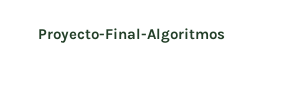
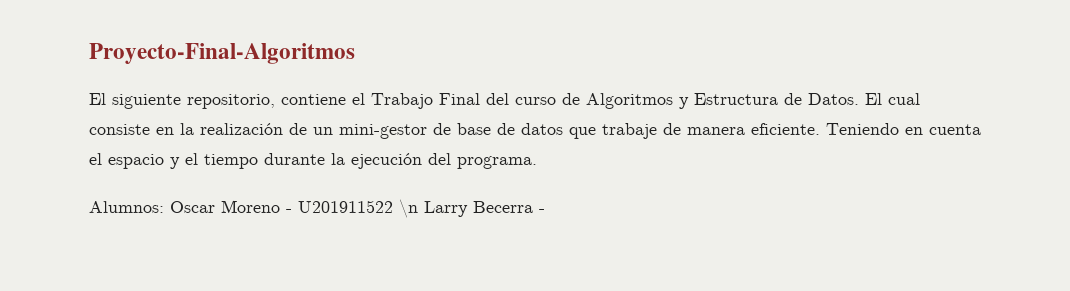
(225, 35) none -> [89,93,920,109] [89,123,981,139] [89,153,537,169] [89,199,545,218] // El siguiente repositorio, contiene el Trabajo Final del curso de Algoritmos y Estructura de Datos. El cual consiste en la realización de un mini-gestor de base de datos que trabaje de manera eficiente. Teniendo en cuenta el espacio y el tiempo durante la ejecución del programa. // Alumnos: Oscar Moreno - U201911522 \n Larry Becerra -

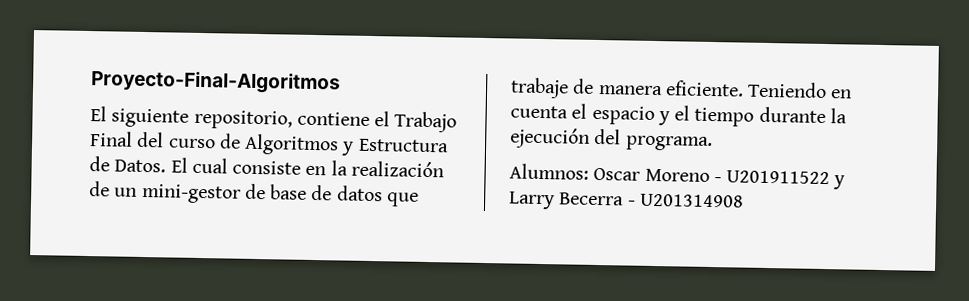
[399,199,418,218] \n -> [833,175,846,190] y
(545, 211) none -> [639,193,744,208] U201314908

